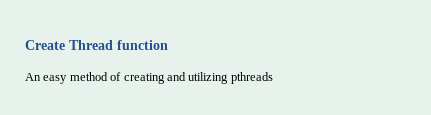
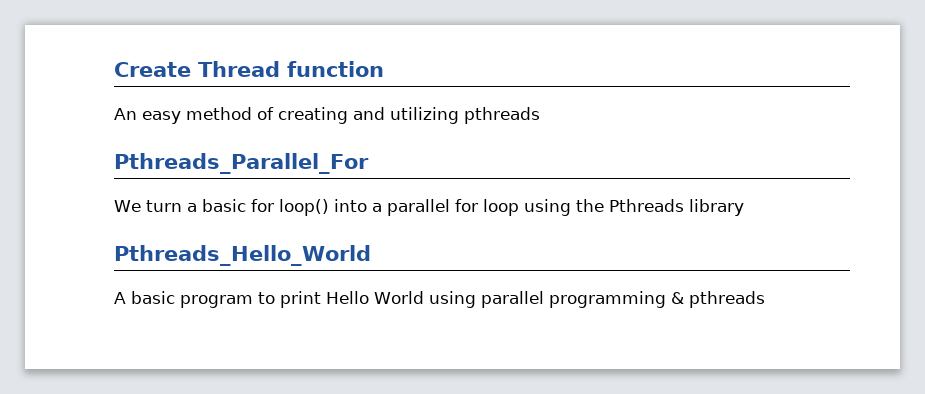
(273, 78) none -> [114,153,369,174] [114,199,744,216] [114,245,371,266] [114,291,765,308] // Pthreads_Parallel_For // We turn a basic for loop() into a parallel for loop using the Pthreads library // Pthreads_Hello_World // A basic program to print Hello World using parallel programming & pthreads

